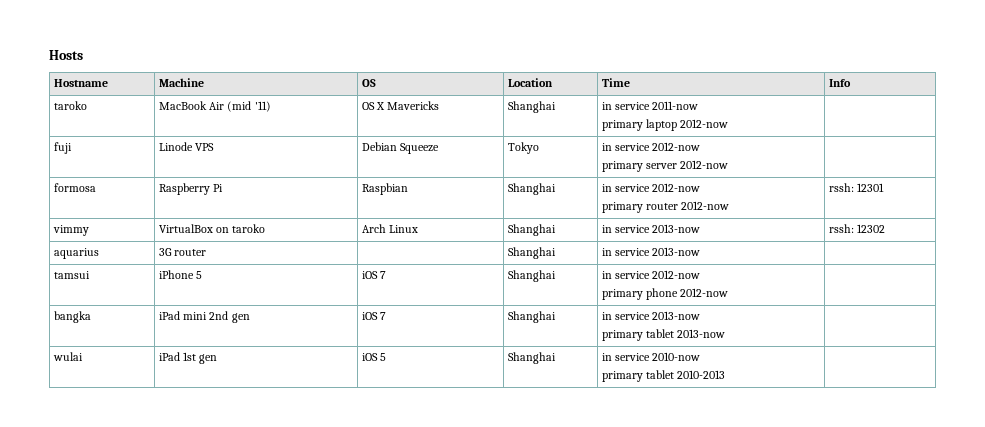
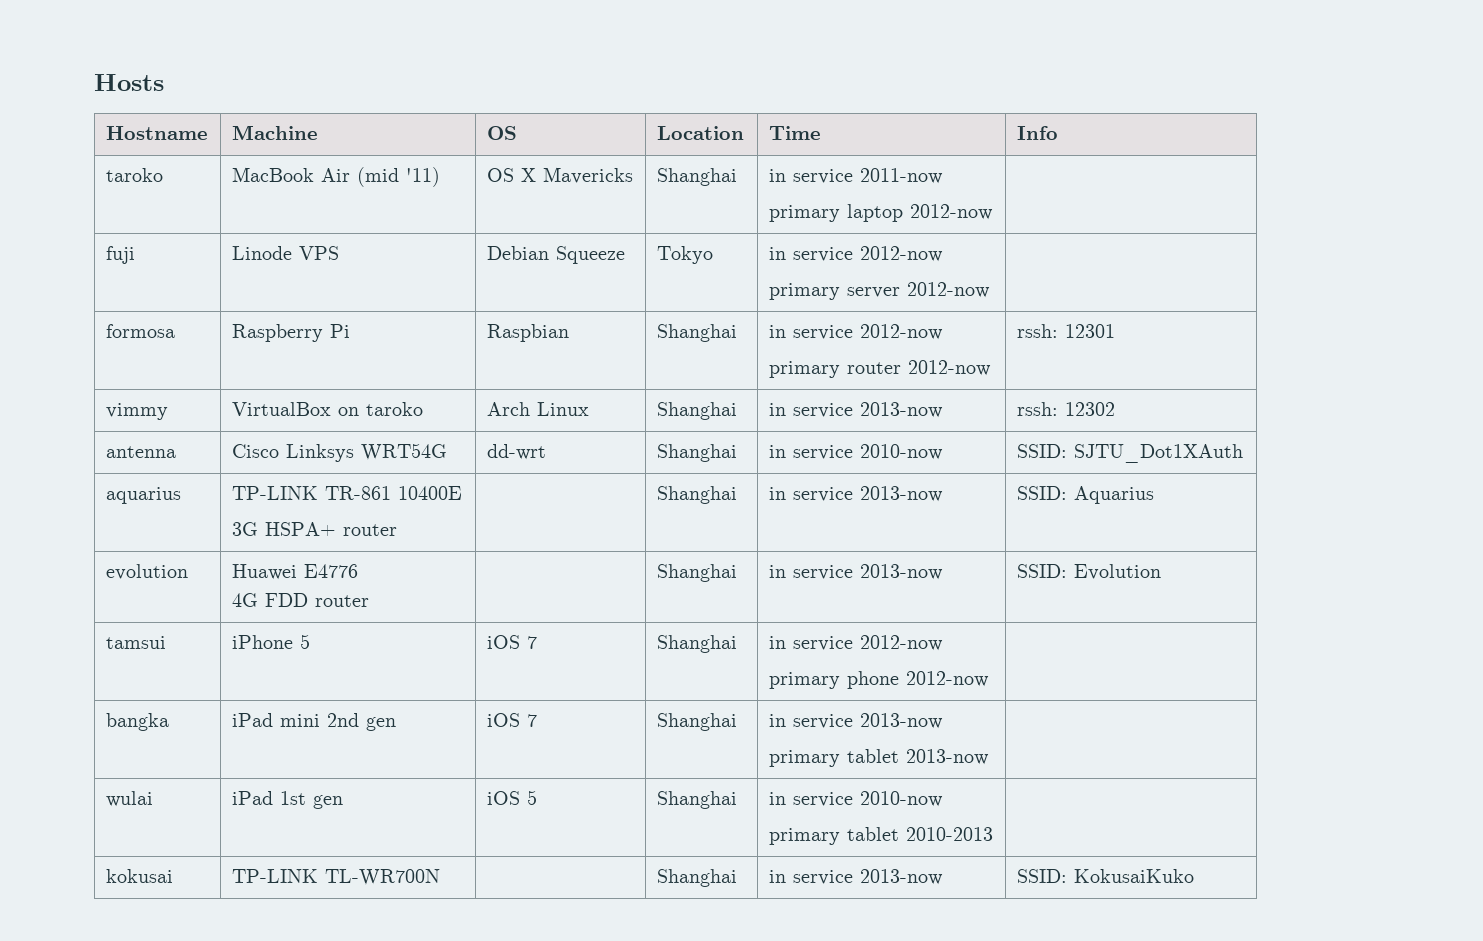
[53,248,99,259] [158,248,207,256] [507,247,556,259] [601,247,701,256] aquarius | 3G router | | Shanghai | in service 2013-now | -> [105,446,176,458] [231,443,447,462] [486,444,546,460] [656,444,737,462] [768,444,943,460] [1016,444,1243,463] [105,487,181,504] [231,486,462,500] [231,522,397,536] [656,486,737,504] [768,486,943,502] [1016,486,1154,504] [105,564,188,580] [231,564,358,580] [231,593,369,607] [656,564,737,582] [768,564,943,580] [1016,564,1161,580] antenna | Cisco Linksys WRT54G | dd-wrt | Shanghai | in service 2010-now | SSID: SJTU_Dot1XAuth // aquarius | TP-LINK TR-861 10400E // 3G HSPA+ router | | Shanghai | in service 2013-now | SSID: Aquarius // evolution | Huawei E4776 // 4G FDD router | | Shanghai | in service 2013-now | SSID: Evolution
(726, 374) none -> [105,869,173,883] [231,869,440,886] [656,869,737,887] [768,869,943,885] [1016,869,1194,883] // kokusai | TP-LINK TL-WR700N | | Shanghai | in service 2013-now | SSID: KokusaiKuko

